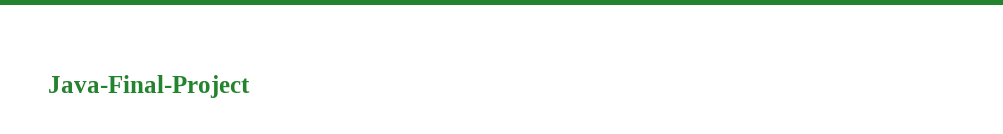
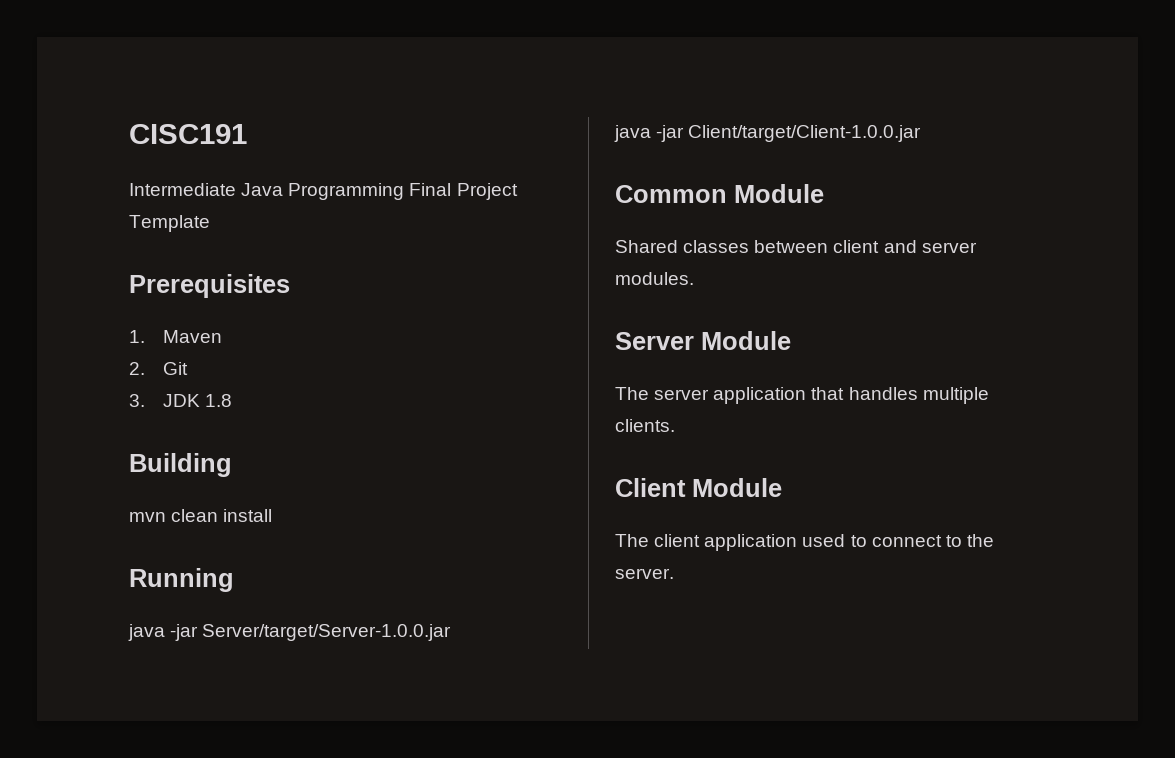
[48,75,250,98] Java-Final-Project -> [129,124,247,144] [129,183,518,200] [129,215,210,232] [129,274,290,298] [129,330,223,343] [129,362,189,375] [129,394,233,407] [129,453,232,477] [129,509,273,522] [129,568,234,592] [128,624,452,641] [614,125,922,142] [615,184,824,203] [615,240,977,253] [615,272,694,285] [615,331,791,350] [615,387,989,404] [615,419,675,432] [615,478,782,497] [615,534,994,551] [615,568,674,579] CISC191 // Intermediate Java Programming Final Project Template // Prerequisites // 1. Maven // 2. Git // 3. JDK 1.8 // Building // mvn clean install // Running // java -jar Server/target/Server-1.0.0.jar // java -jar Client/target/Client-1.0.0.jar // Common Module // Shared classes between client and server modules. // Server Module // The server application that handles multiple clients. // Client Module // The client application used to connect to the server.

